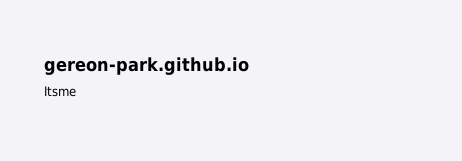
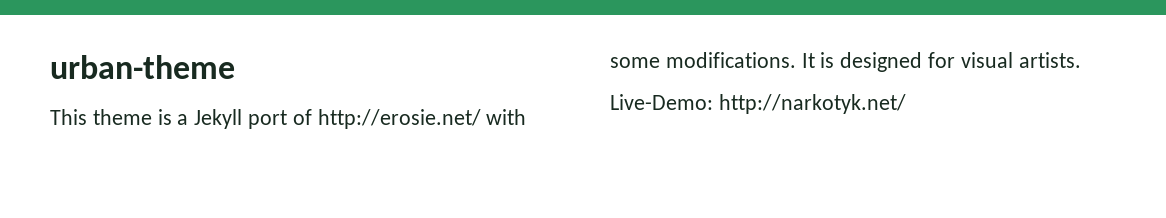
[44,57,249,75] [44,86,76,97] gereon-park.github.io // Itsme -> [50,55,235,79] [50,109,527,129] [610,52,1081,72] [610,94,906,114] urban-theme // This theme is a Jekyll port of http://erosie.net/ with some modifications. It is designed for visual artists. // Live-Demo: http://narkotyk.net/

